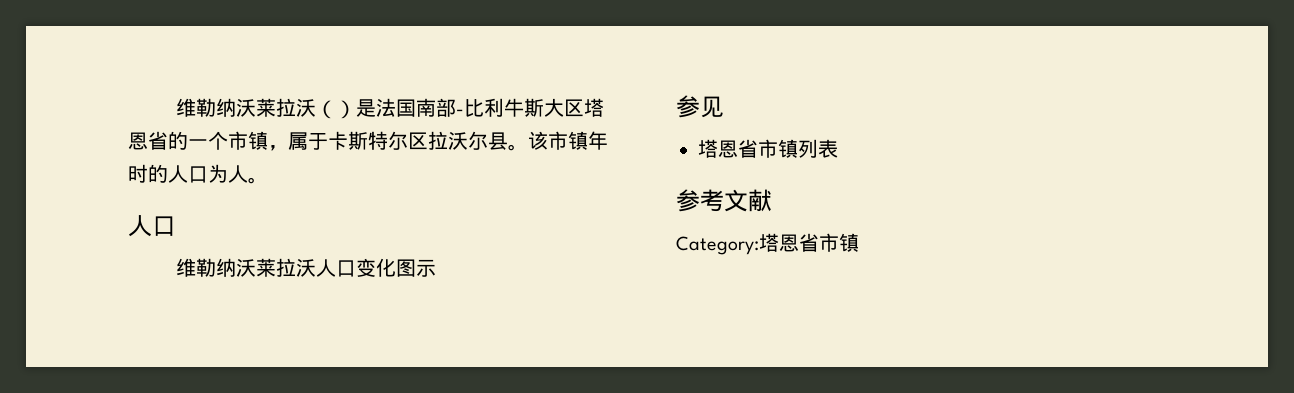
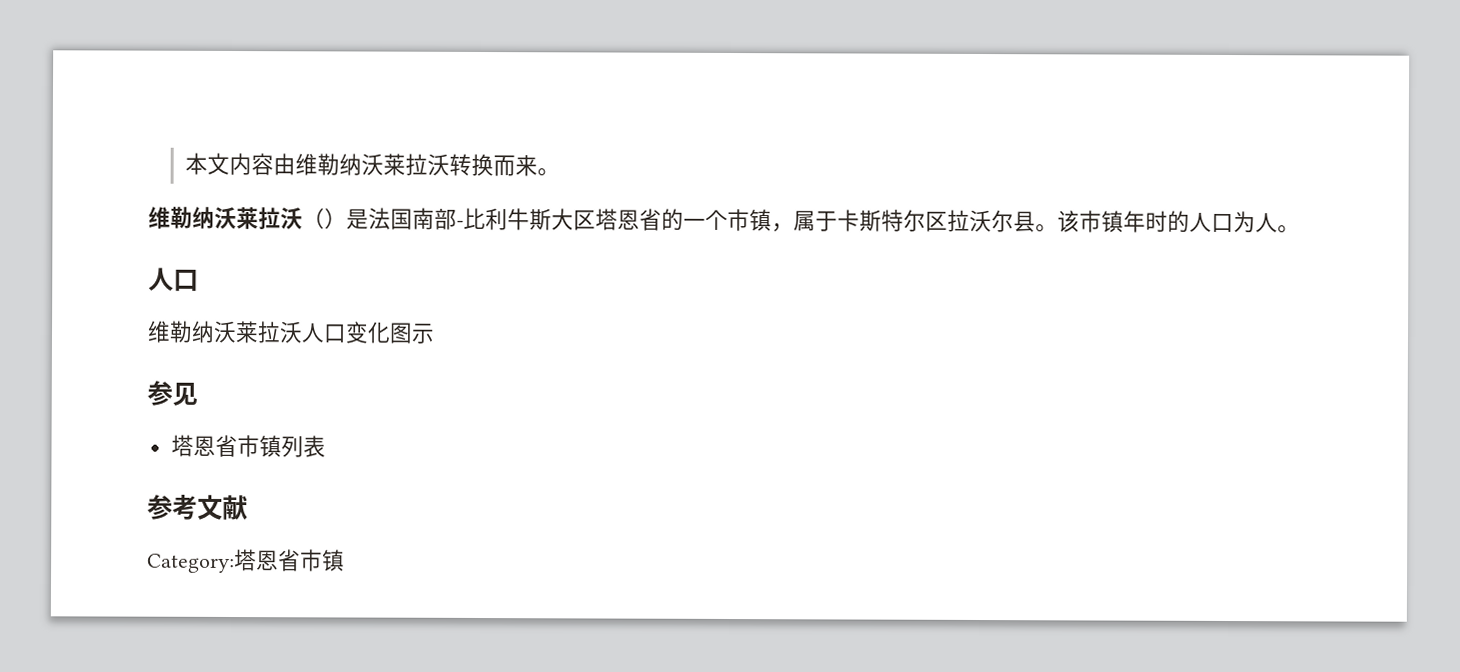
(176, 107) none -> [185,152,561,177] 本文内容由维勒纳沃莱拉沃转换而来。 //

